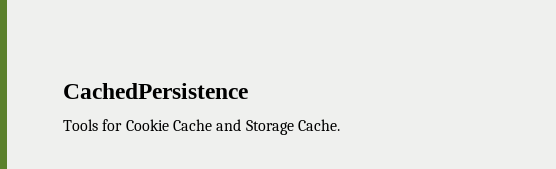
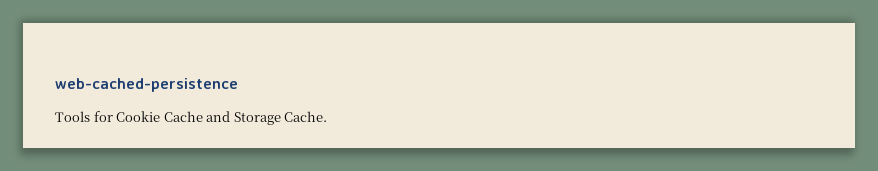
[63,83,248,99] CachedPersistence -> [55,78,238,92] web-cached-persistence

